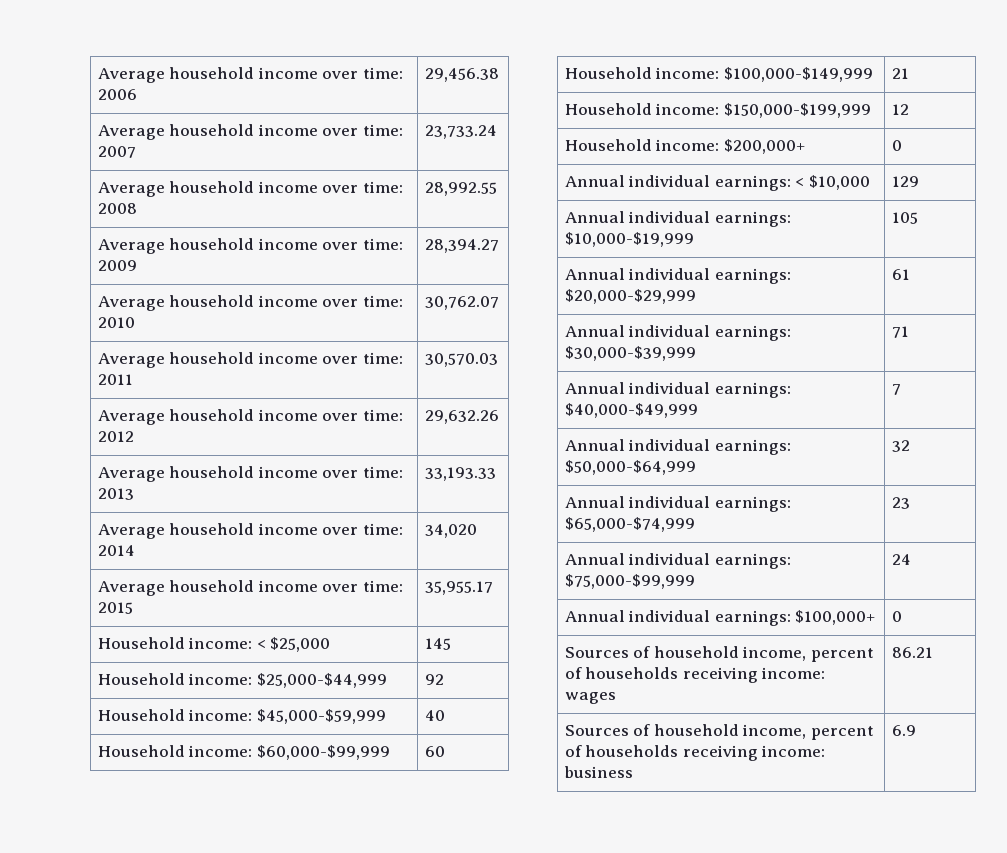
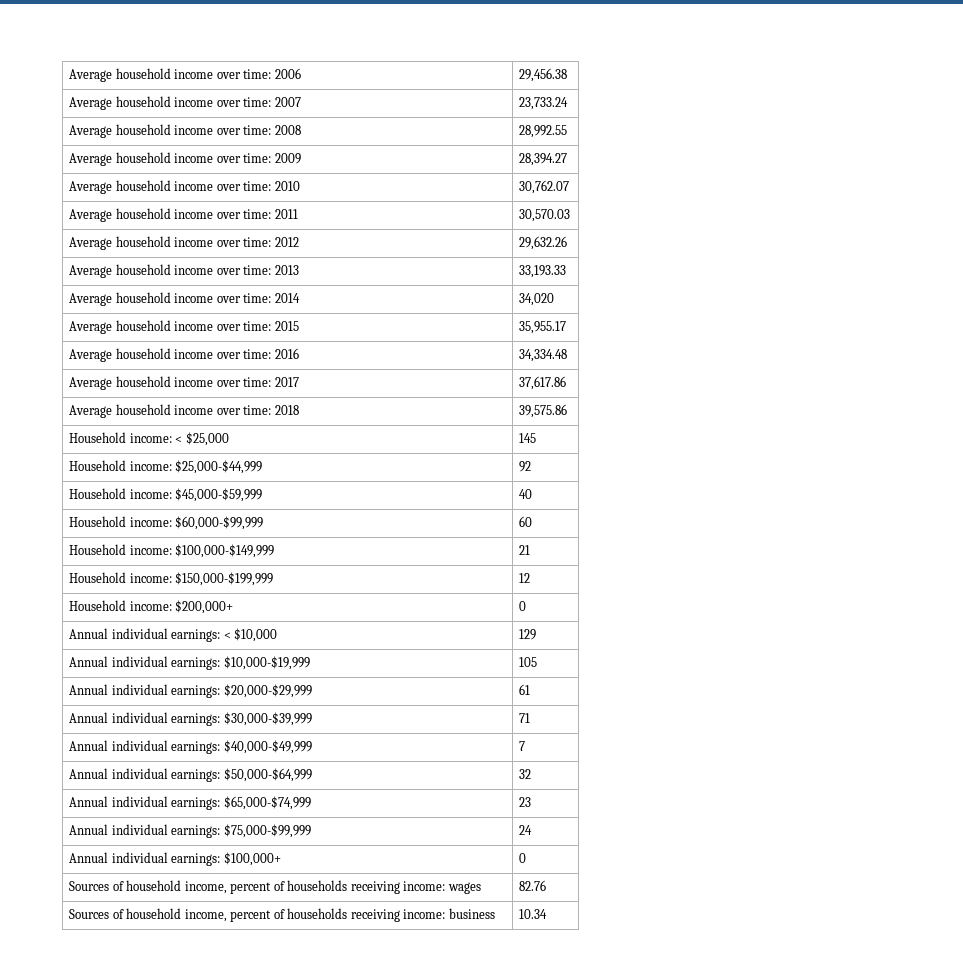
(493, 588) none -> [69,348,299,362] [519,349,568,362] [69,376,299,390] [519,376,567,390] [69,404,299,418] [519,404,568,418] // Average household income over time: 2016 | 34,334.48 // Average household income over time: 2017 | 37,617.86 // Average household income over time: 2018 | 39,575.86
[891,647,933,658] 86.21 -> [519,880,547,891] 82.76
[891,725,916,736] 6.9 -> [519,909,548,919] 10.34

